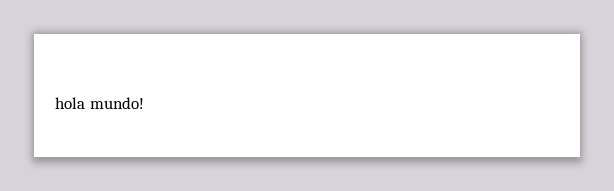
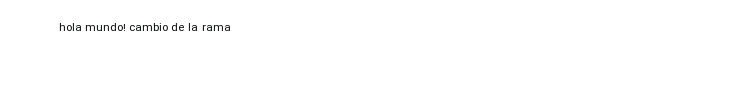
(144, 103) none -> [129,23,231,31] cambio de la rama

